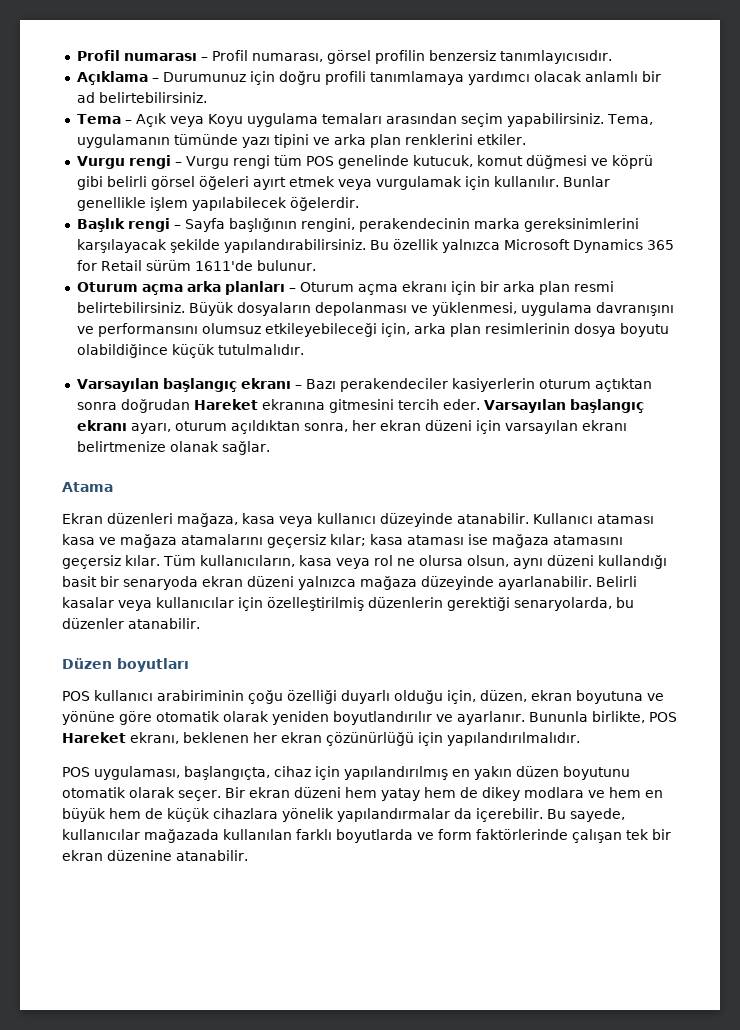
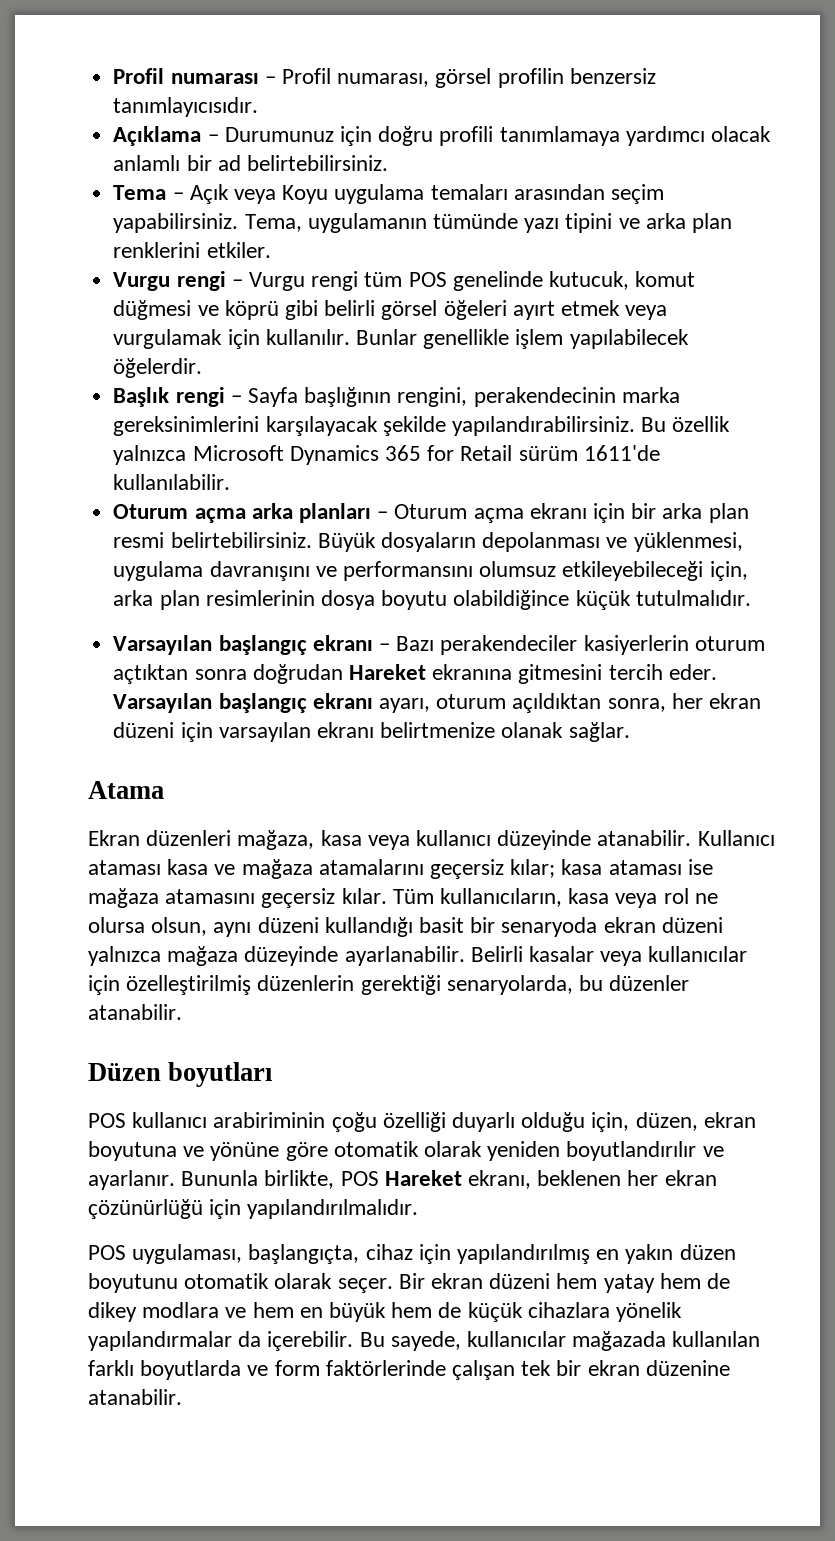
[256,260,316,271] bulunur. -> [113,474,231,490] kullanılabilir.

